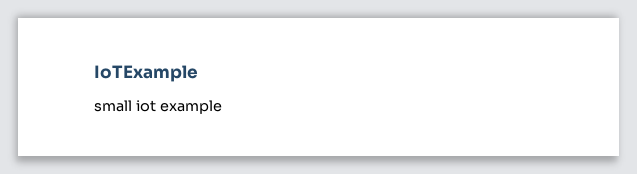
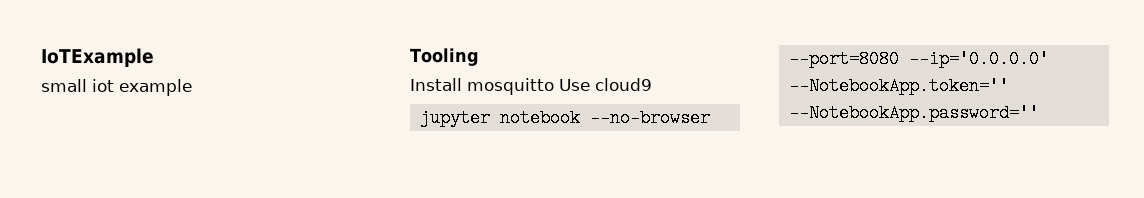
(222, 107) none -> [410,48,479,66] [410,78,652,95] [419,109,710,127] [788,50,1049,68] [788,77,1009,95] [788,104,1039,122] // Tooling // Install mosquitto Use cloud9 // jupyter notebook --no-browser --port=8080 --ip='0.0.0.0' --NotebookApp.token='' --NotebookApp.password=''

